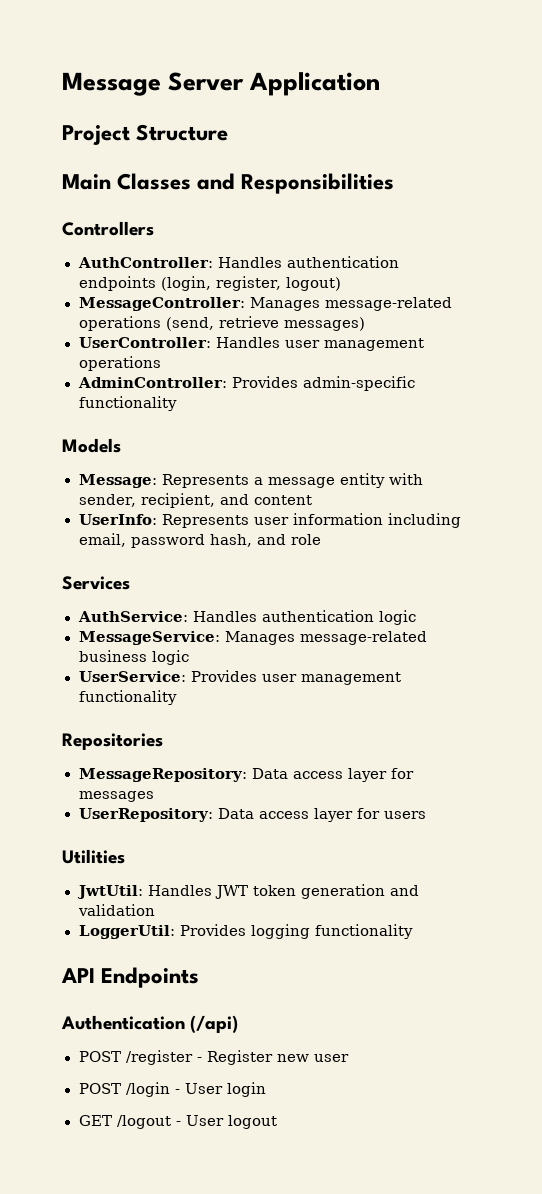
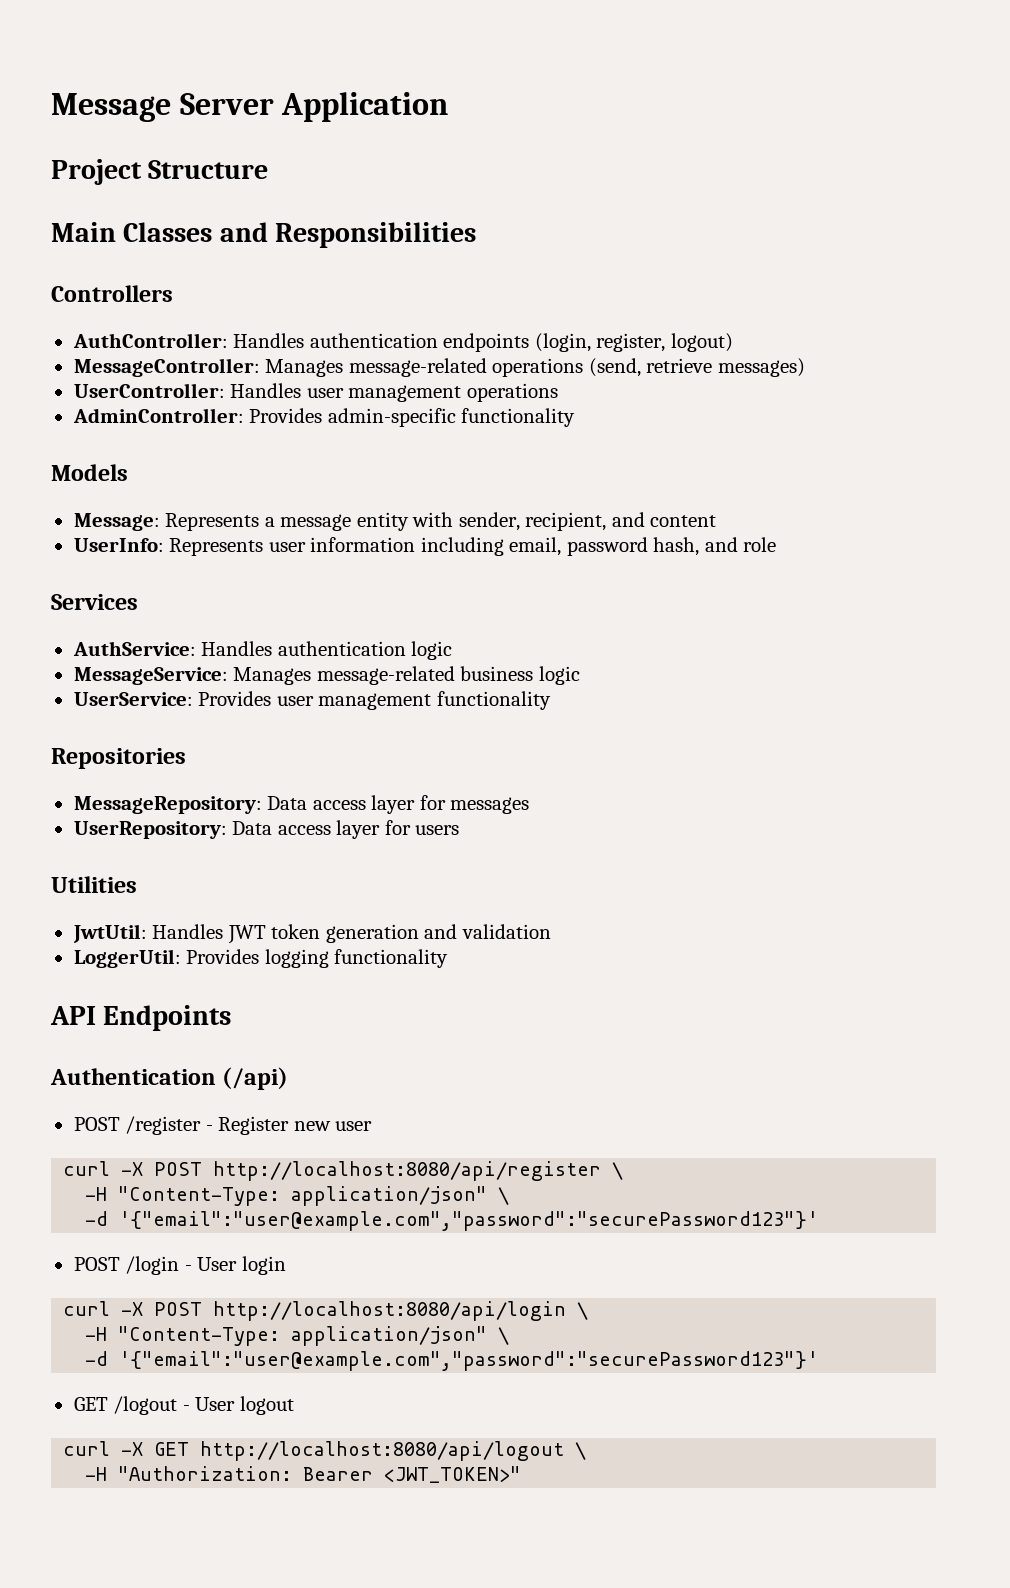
(349, 1058) none -> [63,1161,624,1181] [85,1186,510,1206] [85,1211,819,1231] // curl -X POST http://localhost:8080/api/register \ // -H "Content-Type: application/json" \ // -d '{"email":"user@example.com","password":"securePassword123"}'
(266, 1089) none -> [63,1301,589,1321] [85,1326,510,1346] [85,1351,819,1371] // curl -X POST http://localhost:8080/api/login \ // -H "Content-Type: application/json" \ // -d '{"email":"user@example.com","password":"securePassword123"}'
(277, 1122) none -> [63,1441,587,1461] [85,1466,522,1483] // curl -X GET http://localhost:8080/api/logout \ // -H "Authorization: Bearer <JWT_TOKEN>"

